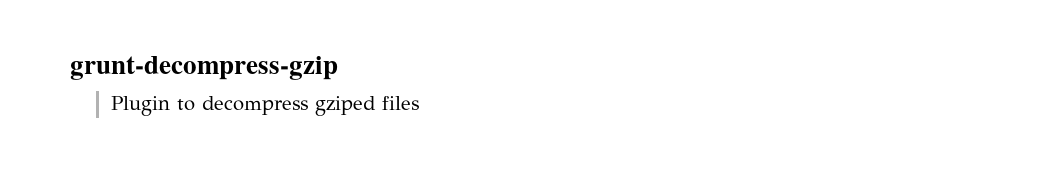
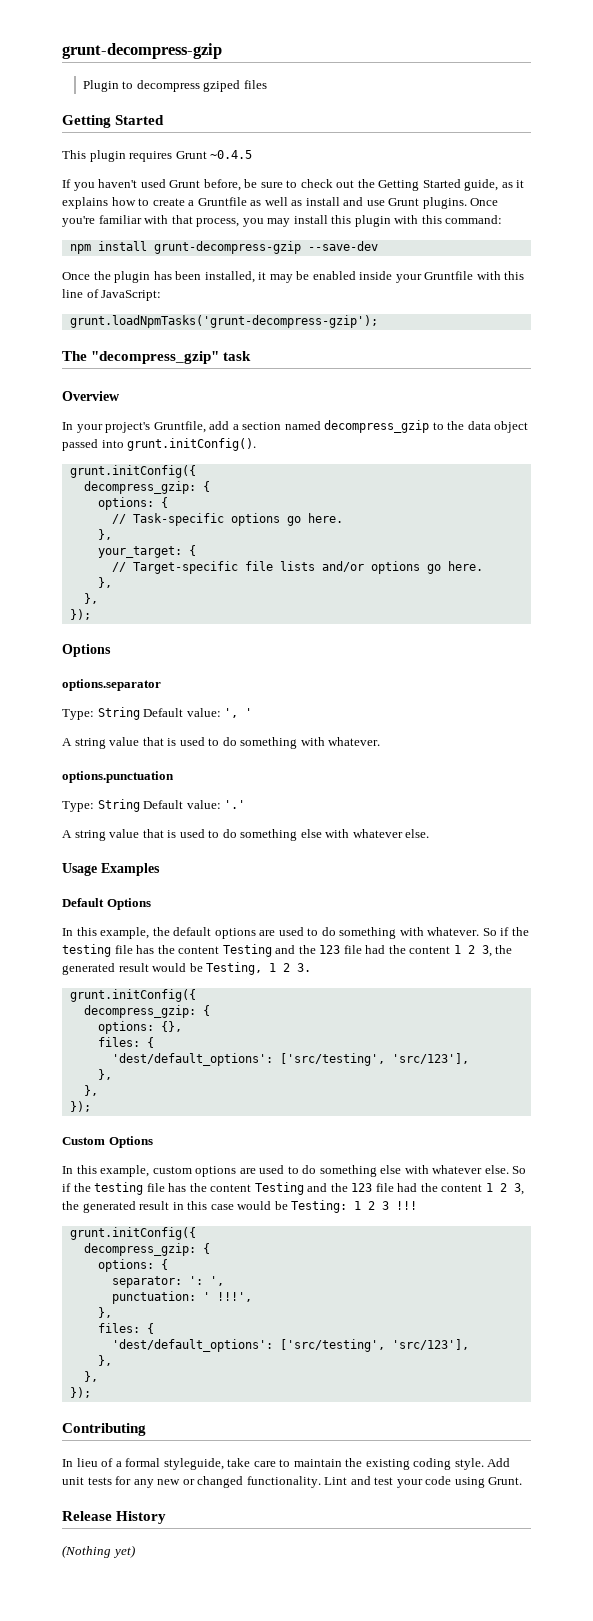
(419, 103) none -> [62,115,165,128] [62,150,253,162] [62,179,525,191] [62,197,499,209] [62,215,503,227] [69,241,378,254] [62,271,525,283] [62,289,162,301] [69,315,378,328] [62,351,252,364] [62,391,120,401] [62,420,529,433] [62,438,257,451] [69,465,196,478] [83,481,210,494] [97,497,168,510] [111,513,343,526] [97,529,112,540] [97,545,196,558] [111,561,483,574] [97,577,112,588] [83,593,98,604] [69,609,91,620] [62,644,111,657] [62,679,161,691] [62,707,253,720] [62,737,381,749] [62,771,174,783] [62,799,246,812] [62,829,430,841] [62,863,160,876] [62,898,151,910] [62,927,529,939] [62,944,513,957] [62,962,312,975] [69,989,196,1002] [83,1005,210,1018] [97,1021,182,1034] [97,1037,154,1048] [111,1053,469,1066] [97,1069,112,1080] [83,1085,98,1096] [69,1101,91,1112] [62,1136,153,1148] [62,1165,527,1177] [62,1182,524,1195] [62,1200,418,1213] [69,1227,196,1240] [83,1243,210,1256] [97,1259,168,1272] [111,1276,224,1288] [111,1291,252,1304] [97,1307,112,1318] [97,1323,154,1334] [111,1339,469,1352] [97,1355,112,1366] [83,1371,98,1382] [69,1387,91,1398] [62,1423,146,1436] [62,1458,511,1470] [62,1476,523,1488] [62,1511,167,1524] [62,1545,135,1558] // Getting Started // This plugin requires Grunt ~0.4.5 // If you haven't used Grunt before, be sure to check out the Getting Started guide, as it explains how to create a Gruntfile as well as install and use Grunt plugins. Once you're familiar with that process, you may install this plugin with this command: // npm install grunt-decompress-gzip --save-dev // Once the plugin has been installed, it may be enabled inside your Gruntfile with this line of JavaScript: // grunt.loadNpmTasks('grunt-decompress-gzip'); // The "decompress_gzip" task // Overview // In your project's Gruntfile, add a section named decompress_gzip to the data object passed into grunt.initConfig(). // grunt.initConfig({ // decompress_gzip: { // options: { // // Task-specific options go here. // }, // your_target: { // // Target-specific file lists and/or options go here. // }, // }, // }); // Options // options.separator // Type: String Default value: ', ' // A string value that is used to do something with whatever. // options.punctuation // Type: String Default value: '.' // A string value that is used to do something else with whatever else. // Usage Examples // Default Options // In this example, the default options are used to do something with whatever. So if the testing file has the content Testing and the 123 file had the content 1 2 3, the generated result would be Testing, 1 2 3. // grunt.initConfig({ // decompress_gzip: { // options: {}, // files: { // 'dest/default_options': ['src/testing', 'src/123'], // }, // }, // }); // Custom Options // In this example, custom options are used to do something else with whatever else. So if the testing file has the content Testing and the 123 file had the content 1 2 3, the generated result in this case would be Testing: 1 2 3 !!! // grunt.initConfig({ // decompress_gzip: { // options: { // separator: ': ', // punctuation: ' !!!', // }, // files: { // 'dest/default_options': ['src/testing', 'src/123'], // }, // }, // }); // Contributing // In lieu of a formal styleguide, take care to maintain the existing coding style. Add unit tests for any new or changed functionality. Lint and test your code using Grunt. // Release History // (Nothing yet)

